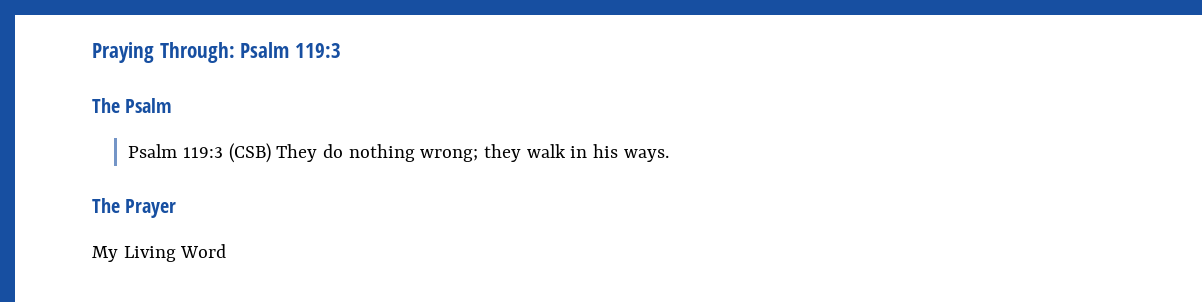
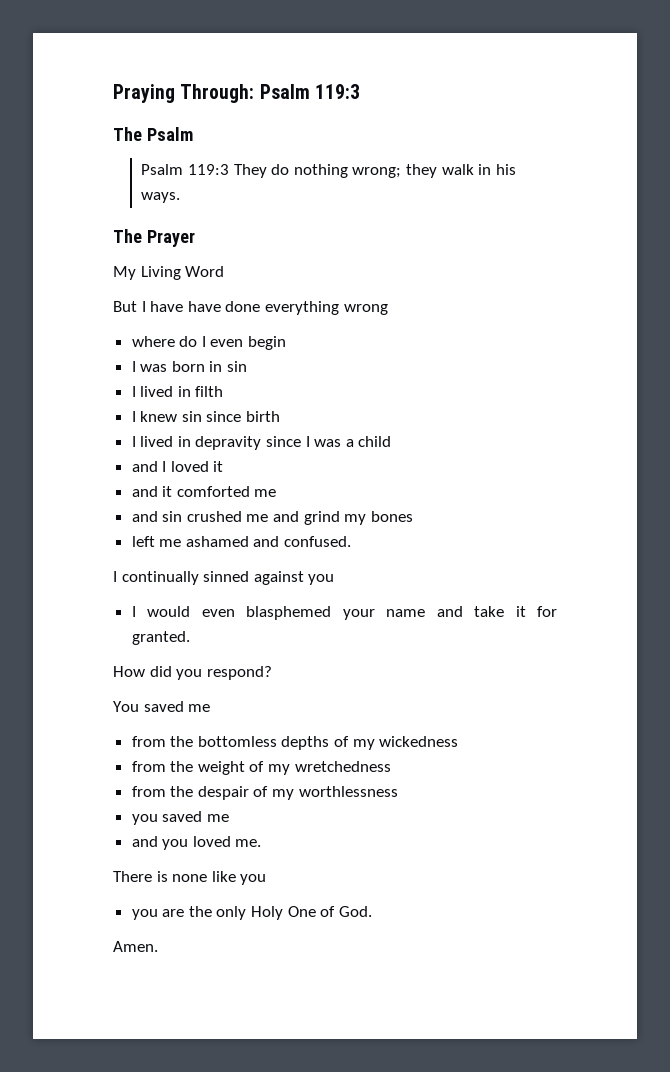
[228,143,271,163] (CSB) -> (230, 169) none
(227, 251) none -> [113,301,388,315] [131,336,287,350] [131,361,248,372] [131,386,224,397] [131,411,281,422] [131,436,392,450] [131,461,224,472] [131,486,277,497] [131,511,413,525] [131,536,352,547] [113,571,335,585] [131,606,557,620] [131,631,190,645] [113,666,272,680] [113,701,211,712] [131,736,459,750] [131,761,391,775] [131,786,398,800] [131,811,229,825] [131,836,262,850] [113,871,267,885] [131,906,372,920] [113,941,158,952] // But I have have done everything wrong // where do I even begin // I was born in sin // I lived in filth // I knew sin since birth // I lived in depravity since I was a child // and I loved it // and it comforted me // and sin crushed me and grind my bones // left me ashamed and confused. // I continually sinned against you // I would even blasphemed your name and take it for granted. // How did you respond? // You saved me // from the bottomless depths of my wickedness // from the weight of my wretchedness // from the despair of my worthlessness // you saved me // and you loved me. // There is none like you // you are the only Holy One of God. // Amen.

